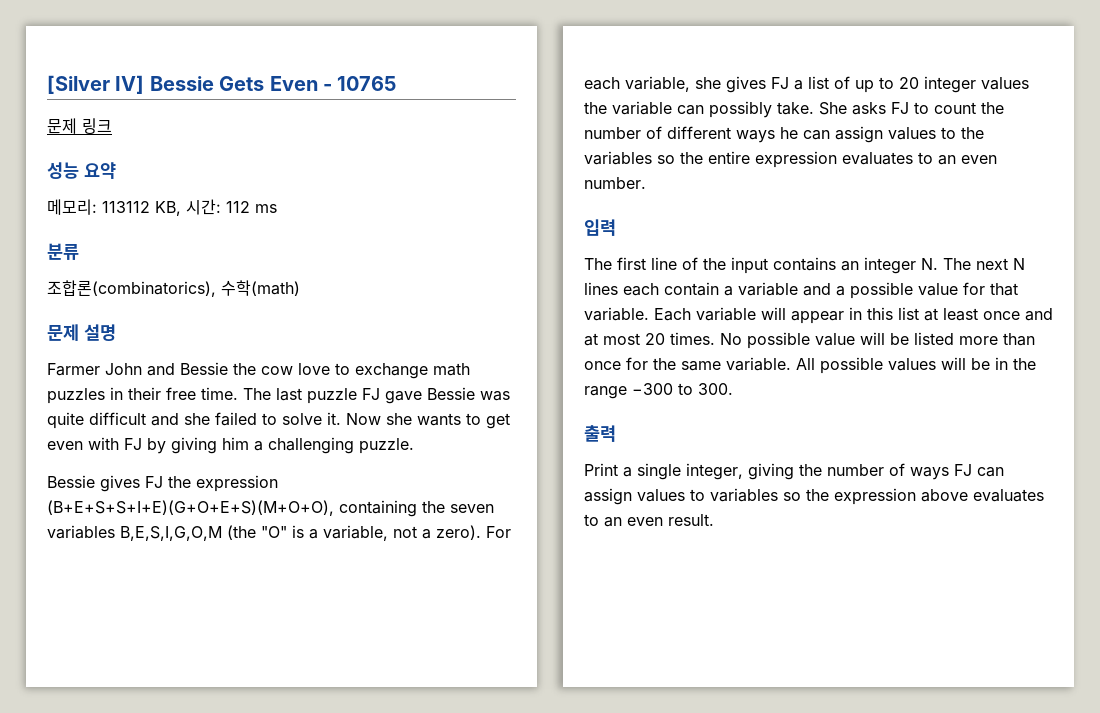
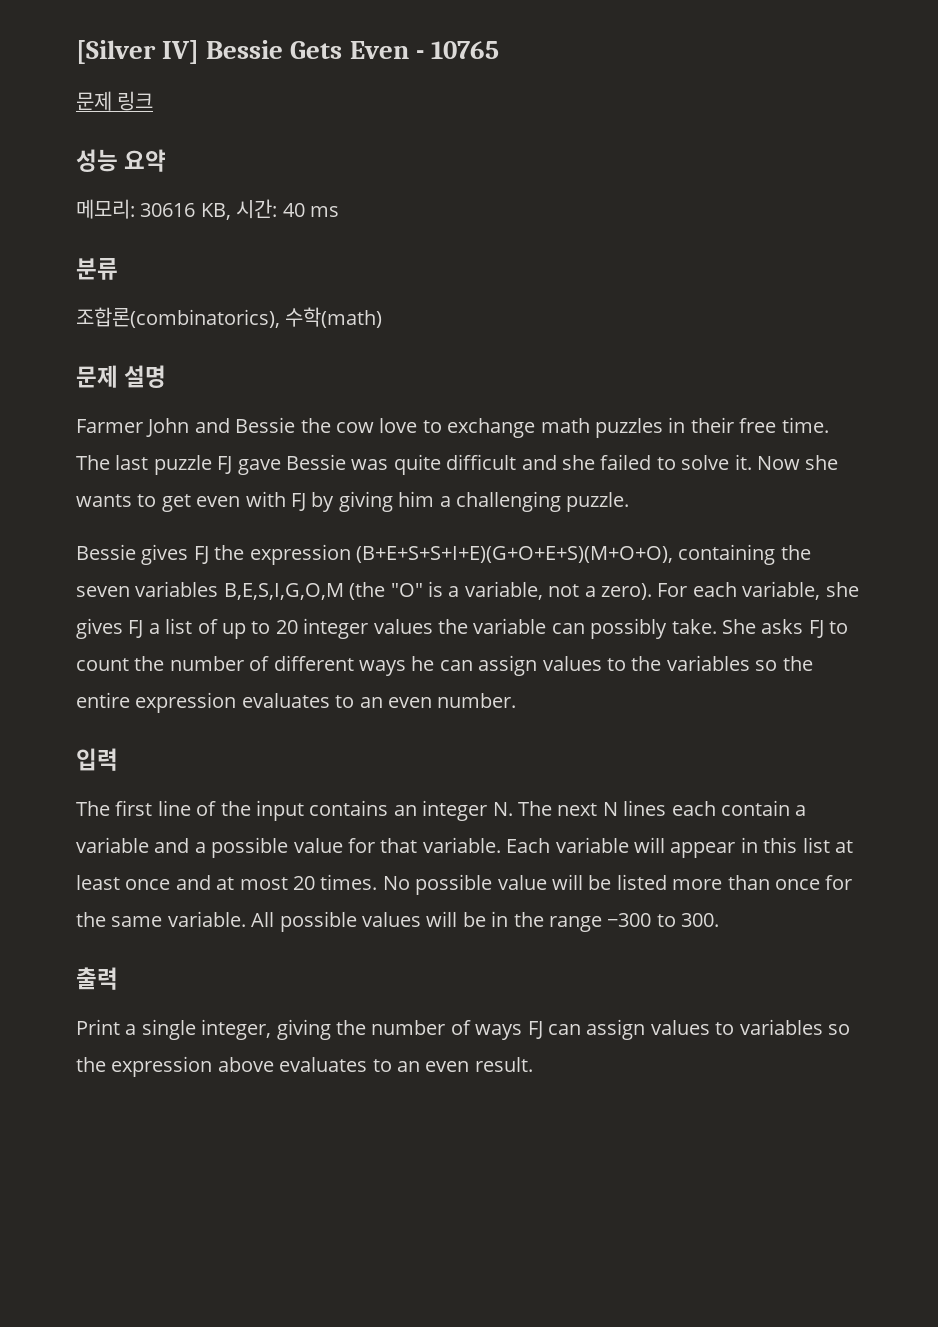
[102,201,150,213] 113112 -> [140,203,196,217] 30616
[226,201,250,213] 112 -> [282,203,305,217] 40

